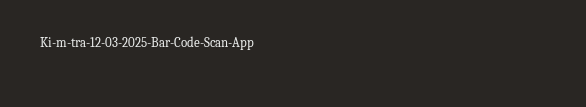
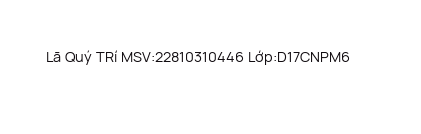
[40,36,254,50] Ki-m-tra-12-03-2025-Bar-Code-Scan-App -> [46,50,350,65] Lã Quý TRí MSV:22810310446 Lớp:D17CNPM6

